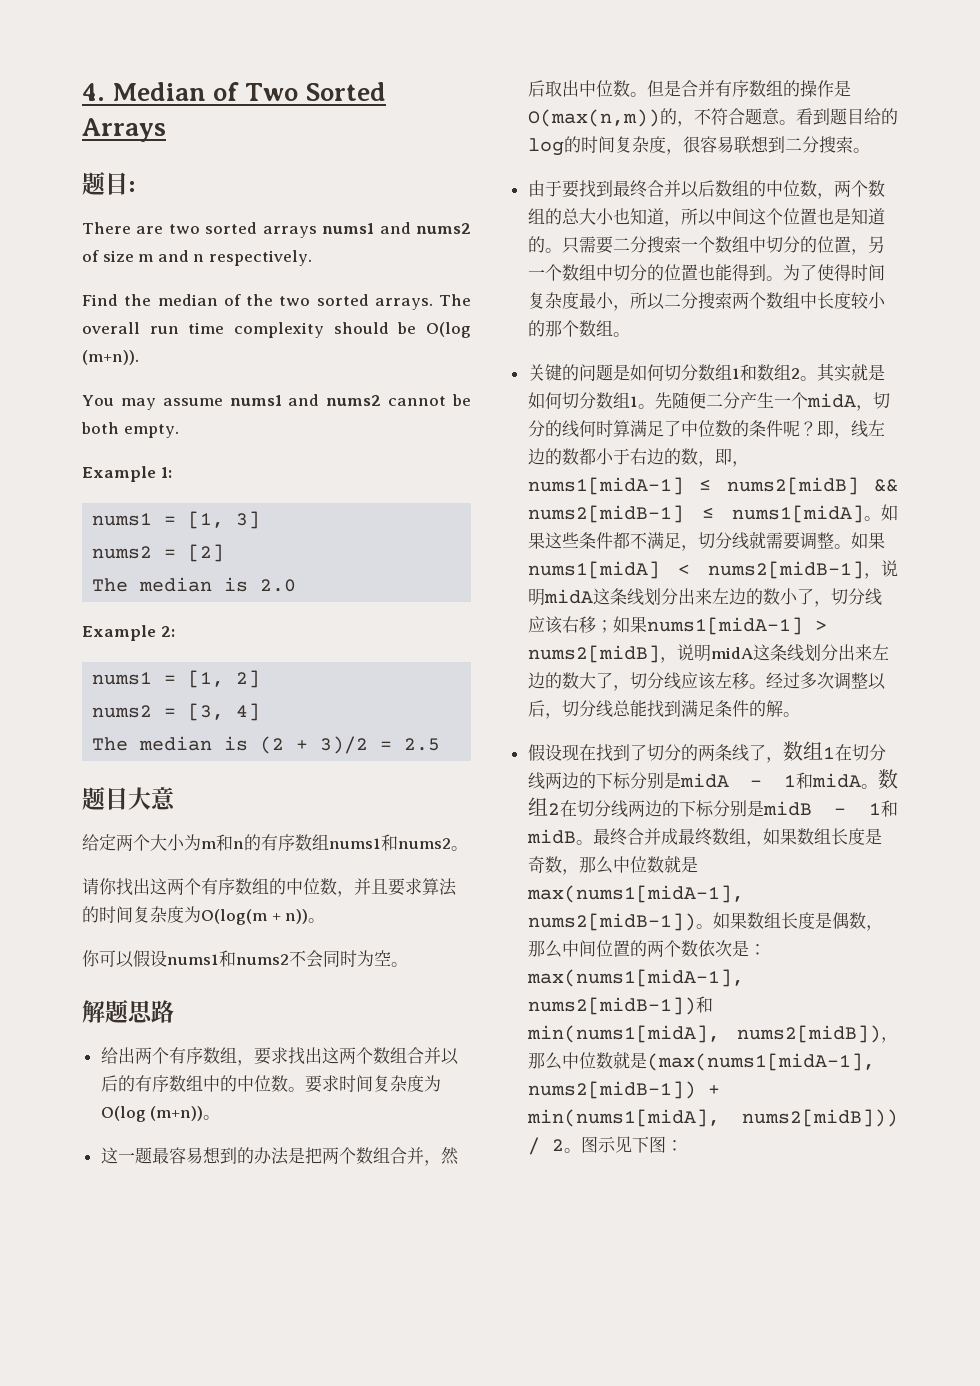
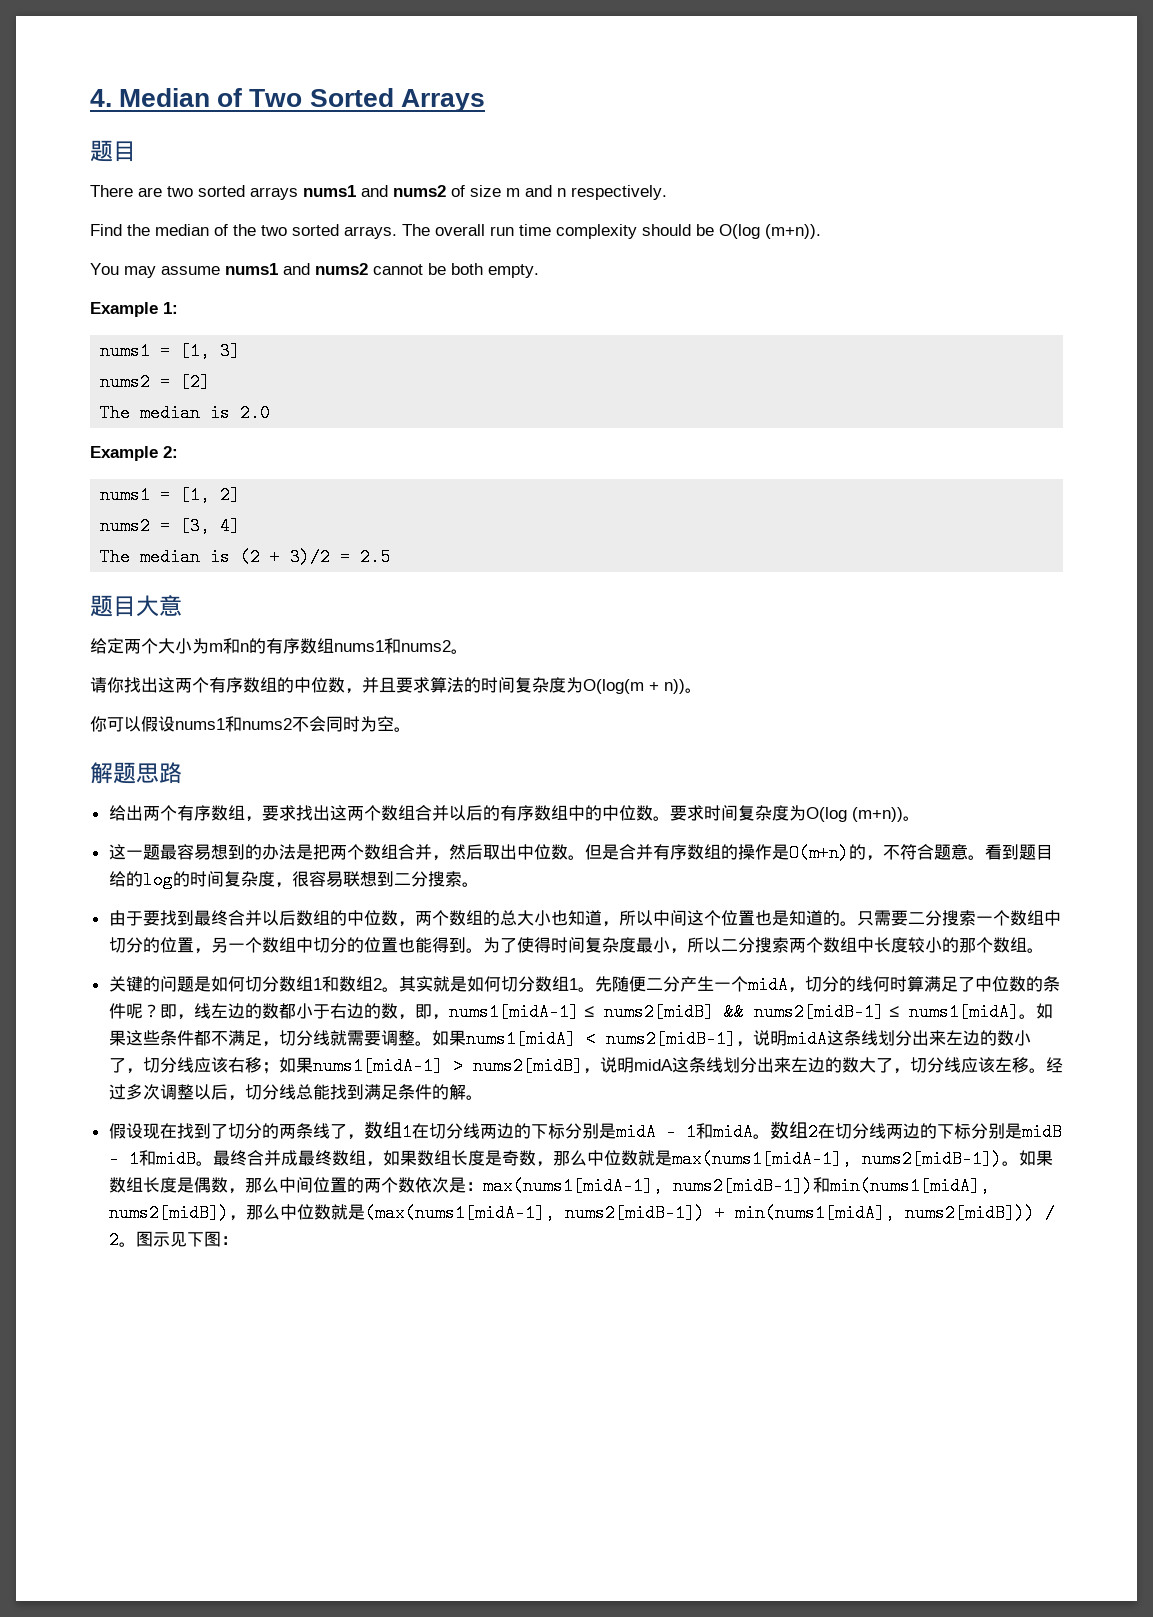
[128,181,135,192] : -> (136, 151) none
[527,109,660,127] O(max(n,m)) -> [788,844,849,862] O(m+n)

